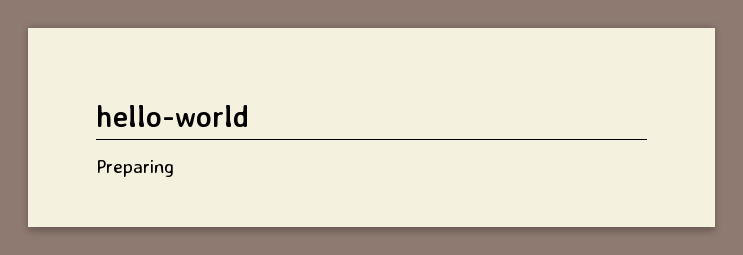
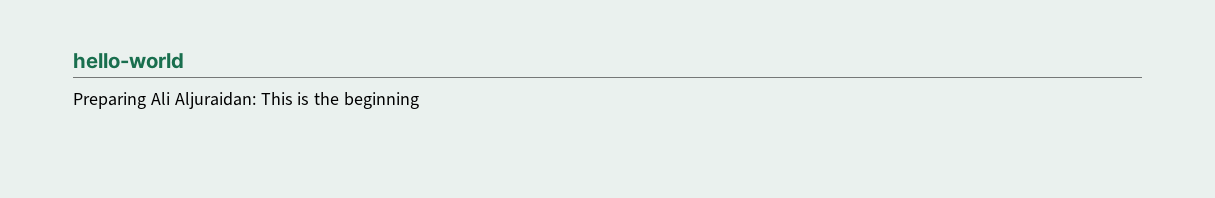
(174, 168) none -> [150,92,420,109] Ali Aljuraidan: This is the beginning

